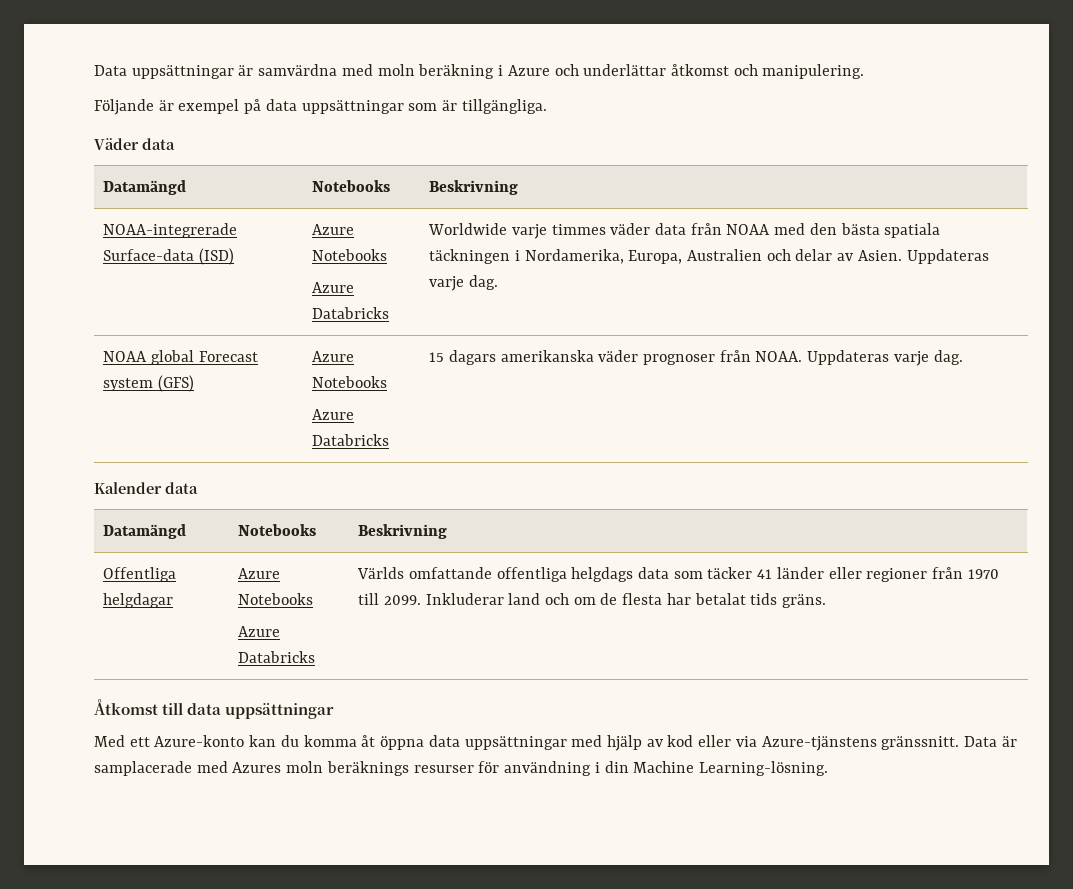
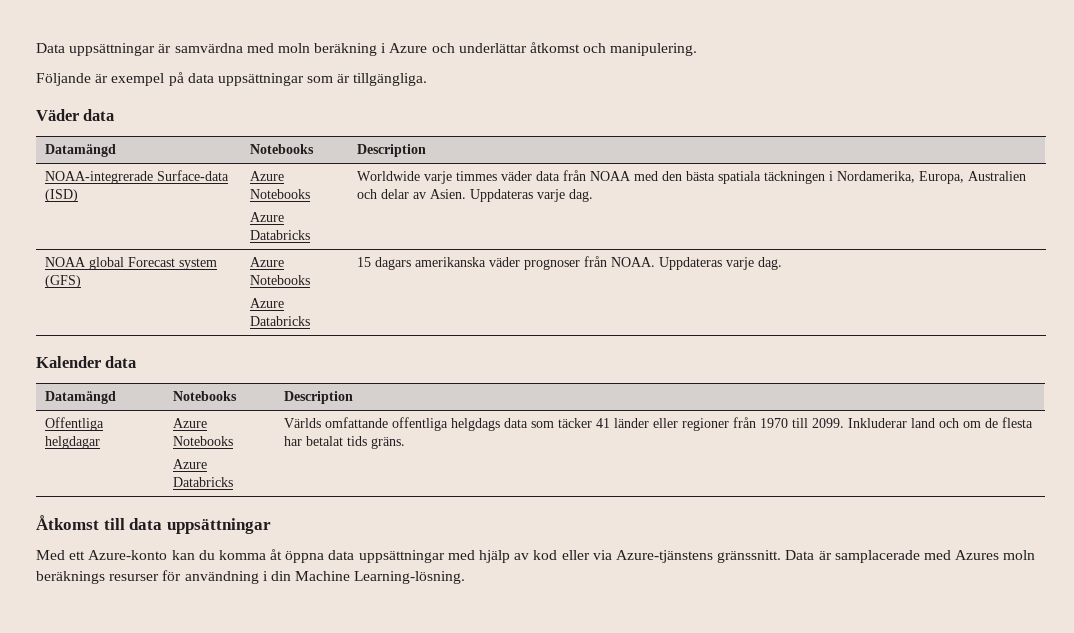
[429,180,519,195] Beskrivning -> [357,144,427,157] Description
[358,524,448,539] Beskrivning -> [284,391,354,404] Description

